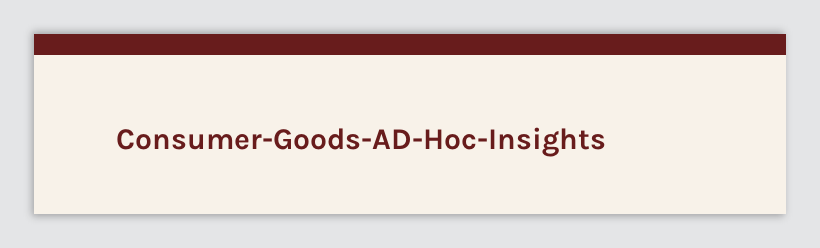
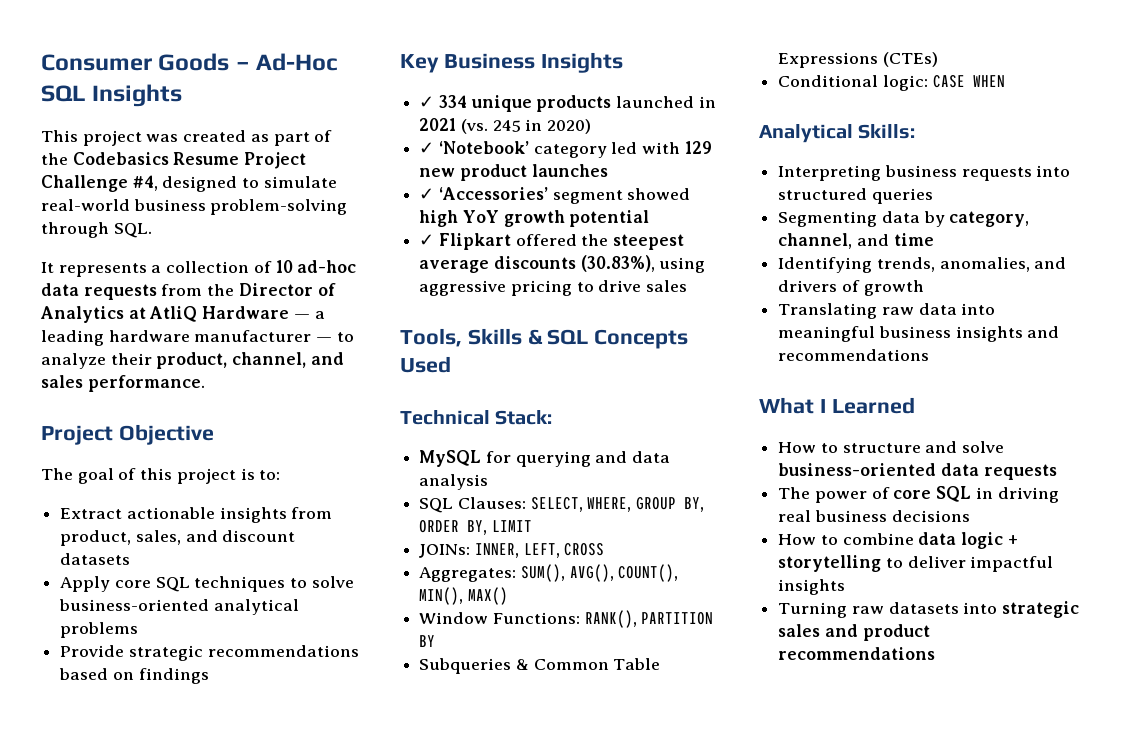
[116,127,606,157] Consumer-Goods-AD-Hoc-Insights -> [41,53,338,71] [41,84,183,107] [41,130,333,146] [41,152,307,169] [41,175,337,192] [41,199,348,215] [41,222,152,238] [41,260,357,277] [41,283,336,300] [40,306,325,323] [41,330,354,346] [41,352,344,369] [41,375,205,392] [41,424,214,445] [41,468,281,484] [60,507,333,523] [60,530,296,546] [60,553,131,565] [60,576,354,592] [59,599,299,615] [60,622,139,638] [60,645,359,661] [59,668,209,684] [400,52,623,73] [419,95,716,112] [419,118,592,134] [419,141,712,158] [419,164,608,181] [419,187,691,204] [419,210,650,227] [419,233,685,250] [419,255,706,273] [419,280,688,296] [400,328,689,349] [400,356,451,373] [400,410,553,425] [419,450,671,467] [419,474,489,490] [419,497,705,513] [419,520,532,535] [419,543,605,558] [419,564,679,582] [419,587,508,605] [419,610,714,628] [419,635,436,647] [419,658,661,674] [778,52,938,68] [778,75,1005,91] [759,124,916,143] [778,165,1071,181] [778,188,933,204] [778,211,1030,227] [778,233,934,249] [778,257,1067,273] [778,280,924,296] [778,303,996,319] [778,326,1060,342] [778,349,930,361] [759,397,915,414] [778,441,1005,453] [778,463,1057,480] [778,486,1059,503] [778,510,970,522] [778,532,1018,549] [778,555,1054,572] [778,579,846,595] [778,601,1080,618] [778,624,930,641] [778,647,936,660] Consumer Goods – Ad-Hoc SQL Insights // This project was created as part of the Codebasics Resume Project Challenge #4, designed to simulate real-world business problem-solving through SQL. // It represents a collection of 10 ad-hoc data requests from the Director of Analytics at AtliQ Hardware — a leading hardware manufacturer — to analyze their product, channel, and sales performance. // Project Objective // The goal of this project is to: // Extract actionable insights from product, sales, and discount datasets // Apply core SQL techniques to solve business-oriented analytical problems // Provide strategic recommendations based on findings // Key Business Insights // ✓ 334 unique products launched in 2021 (vs. 245 in 2020) // ✓ ‘Notebook’ category led with 129 new product launches // ✓ ‘Accessories’ segment showed high YoY growth potential // ✓ Flipkart offered the steepest average discounts (30.83%), using aggressive pricing to drive sales // Tools, Skills & SQL Concepts Used // Technical Stack: // MySQL for querying and data analysis // SQL Clauses: SELECT, WHERE, GROUP BY, ORDER BY, LIMIT // JOINs: INNER, LEFT, CROSS // Aggregates: SUM(), AVG(), COUNT(), MIN(), MAX() // Window Functions: RANK(), PARTITION BY // Subqueries & Common Table Expressions (CTEs) // Conditional logic: CASE WHEN // Analytical Skills: // Interpreting business requests into structured queries // Segmenting data by category, channel, and time // Identifying trends, anomalies, and drivers of growth // Translating raw data into meaningful business insights and recommendations // What I Learned // How to structure and solve business-oriented data requests // The power of core SQL in driving real business decisions // How to combine data logic + storytelling to deliver impactful insights // Turning raw datasets into strategic sales and product recommendations

